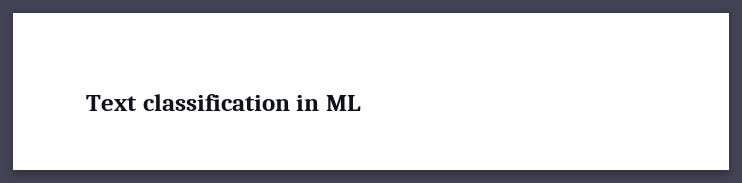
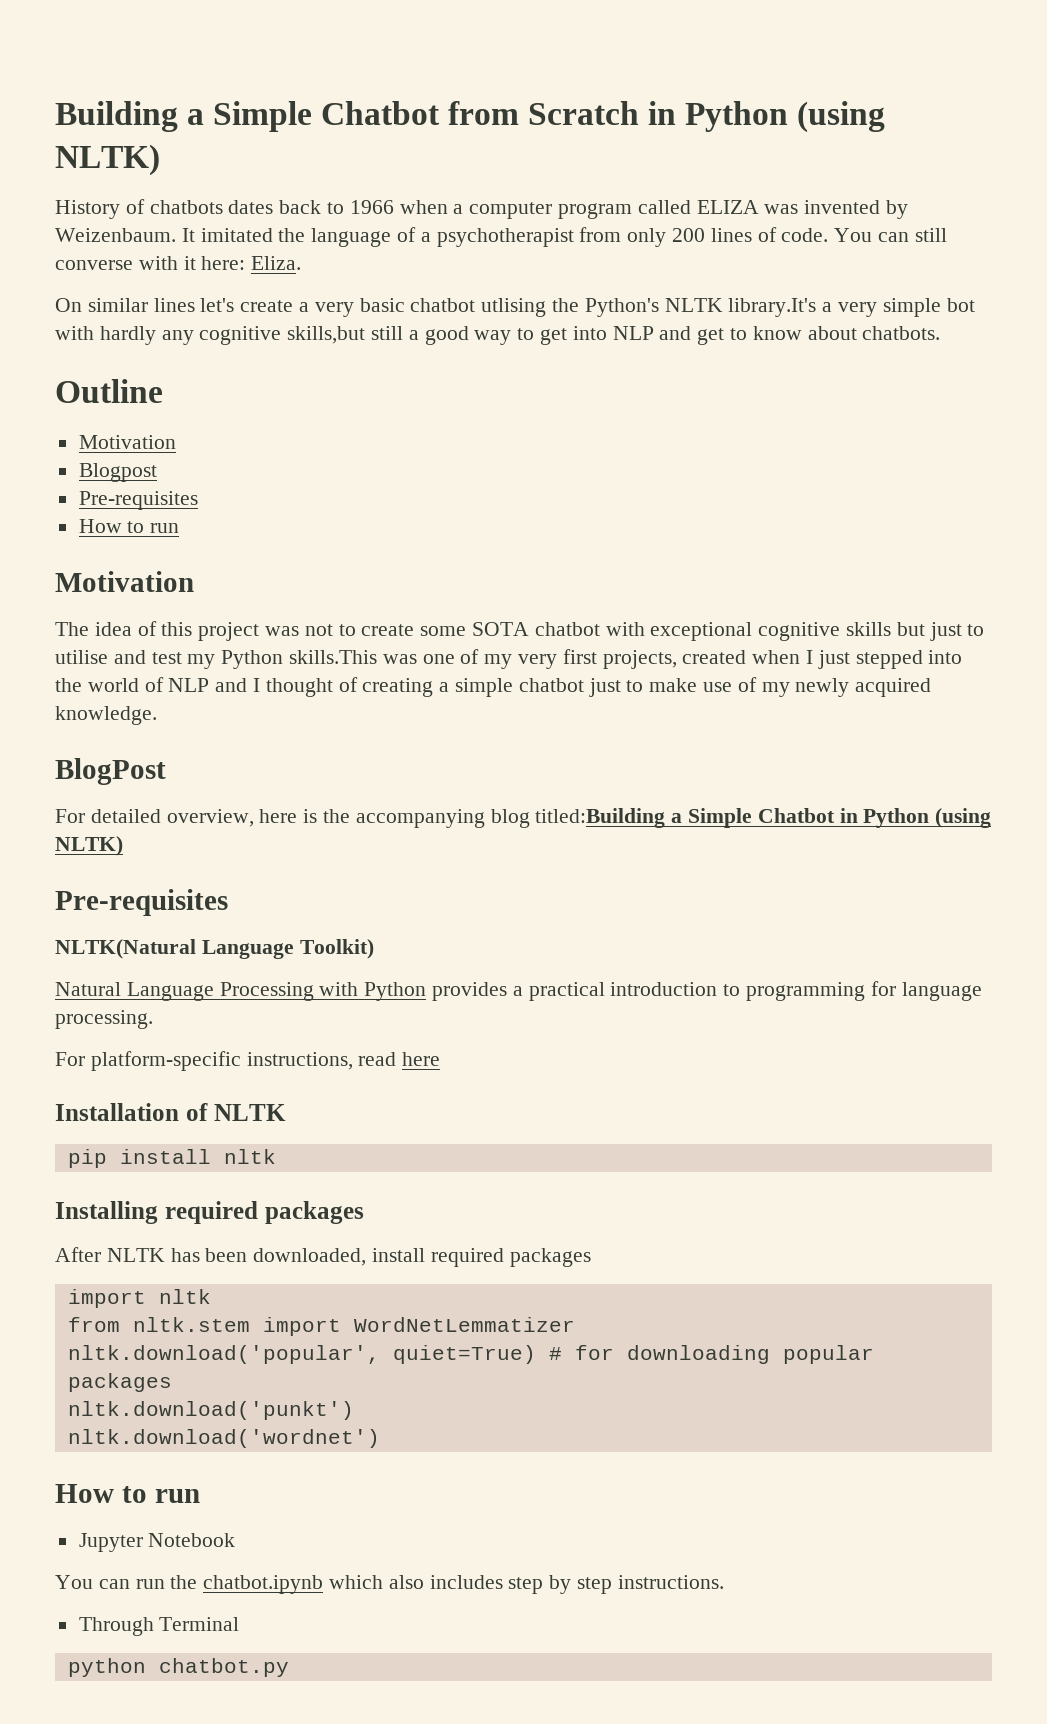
[86,94,361,111] Text classification in ML -> [55,101,886,133] [55,144,160,176] [55,199,909,219] [55,227,947,247] [55,256,302,270] [55,298,975,317] [55,326,941,345] [55,379,163,403] [78,435,176,449] [78,463,157,482] [78,491,198,510] [78,519,180,533] [55,571,194,592] [55,621,985,641] [55,649,963,669] [55,677,932,697] [55,706,157,725] [55,758,166,785] [55,808,992,828] [55,836,123,856] [55,889,228,916] [55,939,374,959] [55,981,982,1001] [55,1010,153,1029] [55,1051,441,1071] [55,1103,286,1121] [67,1149,276,1168] [55,1201,364,1224] [55,1247,591,1267] [67,1289,211,1308] [67,1317,575,1336] [67,1345,874,1364] [67,1373,172,1392] [67,1401,354,1420] [67,1429,380,1448] [55,1484,200,1503] [78,1533,236,1552] [55,1575,724,1594] [78,1617,240,1636] [67,1658,289,1677] Building a Simple Chatbot from Scratch in Python (using NLTK) // History of chatbots dates back to 1966 when a computer program called ELIZA was invented by Weizenbaum. It imitated the language of a psychotherapist from only 200 lines of code. You can still converse with it here: Eliza. // On similar lines let's create a very basic chatbot utlising the Python's NLTK library.It's a very simple bot with hardly any cognitive skills,but still a good way to get into NLP and get to know about chatbots. // Outline // Motivation // Blogpost // Pre-requisites // How to run // Motivation // The idea of this project was not to create some SOTA chatbot with exceptional cognitive skills but just to utilise and test my Python skills.This was one of my very first projects, created when I just stepped into the world of NLP and I thought of creating a simple chatbot just to make use of my newly acquired knowledge. // BlogPost // For detailed overview, here is the accompanying blog titled:Building a Simple Chatbot in Python (using NLTK) // Pre-requisites // NLTK(Natural Language Toolkit) // Natural Language Processing with Python provides a practical introduction to programming for language processing. // For platform-specific instructions, read here // Installation of NLTK // pip install nltk // Installing required packages // After NLTK has been downloaded, install required packages // import nltk // from nltk.stem import WordNetLemmatizer // nltk.download('popular', quiet=True) # for downloading popular packages // nltk.download('punkt') // nltk.download('wordnet') // How to run // Jupyter Notebook // You can run the chatbot.ipynb which also includes step by step instructions. // Through Terminal // python chatbot.py

